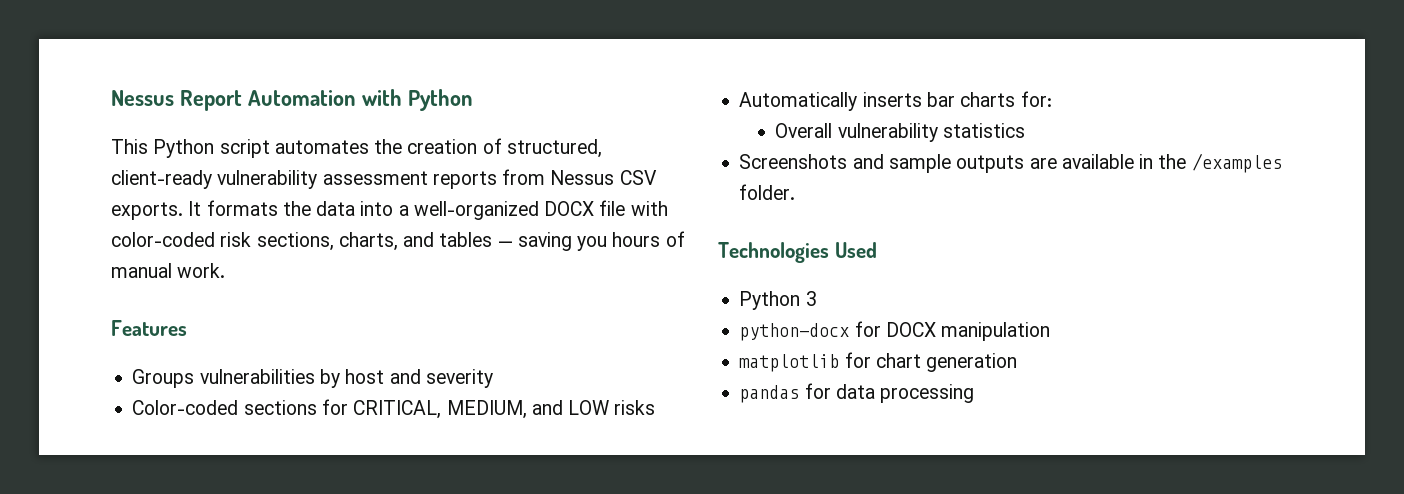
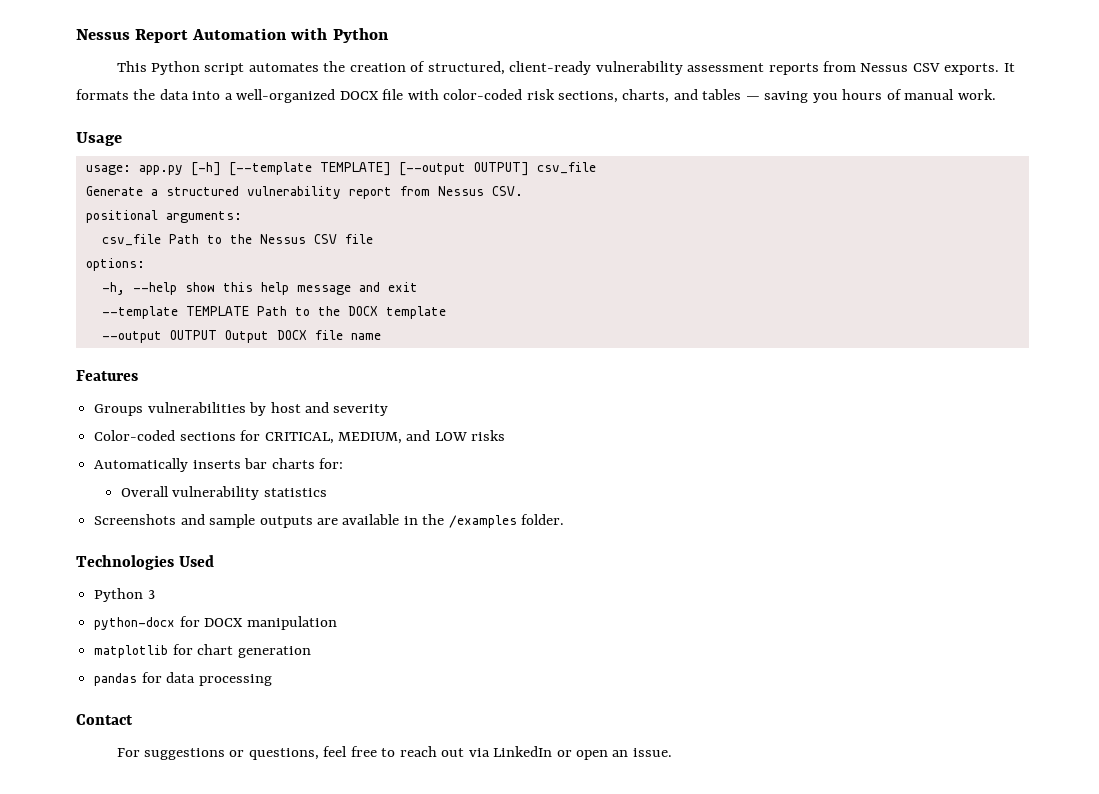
(226, 270) none -> [76,132,122,146] [85,162,596,176] [85,186,523,199] [85,210,242,223] [101,234,373,246] [85,258,145,271] [101,282,418,295] [101,306,446,319] [101,330,381,343] // Usage // usage: app.py [-h] [--template TEMPLATE] [--output OUTPUT] csv_file // Generate a structured vulnerability report from Nessus CSV. // positional arguments: // csv_file Path to the Nessus CSV file // options: // -h, --help show this help message and exit // --template TEMPLATE Path to the DOCX template // --output OUTPUT Output DOCX file name
(975, 393) none -> [76,714,133,725] [116,746,672,760] // Contact // For suggestions or questions, feel free to reach out via LinkedIn or open an issue.

